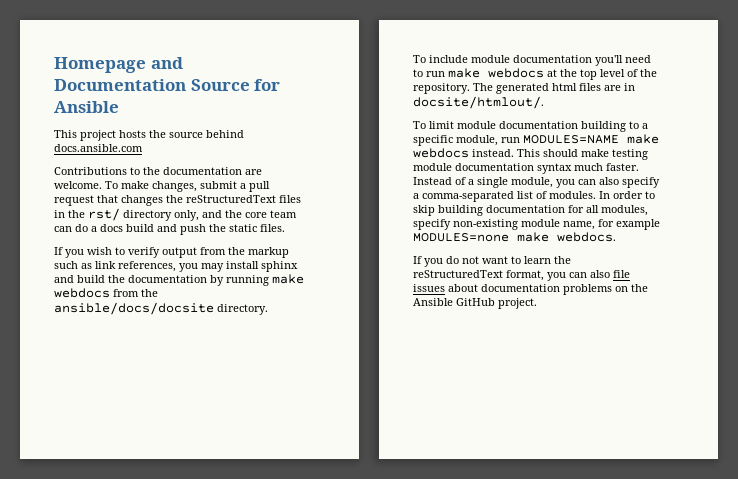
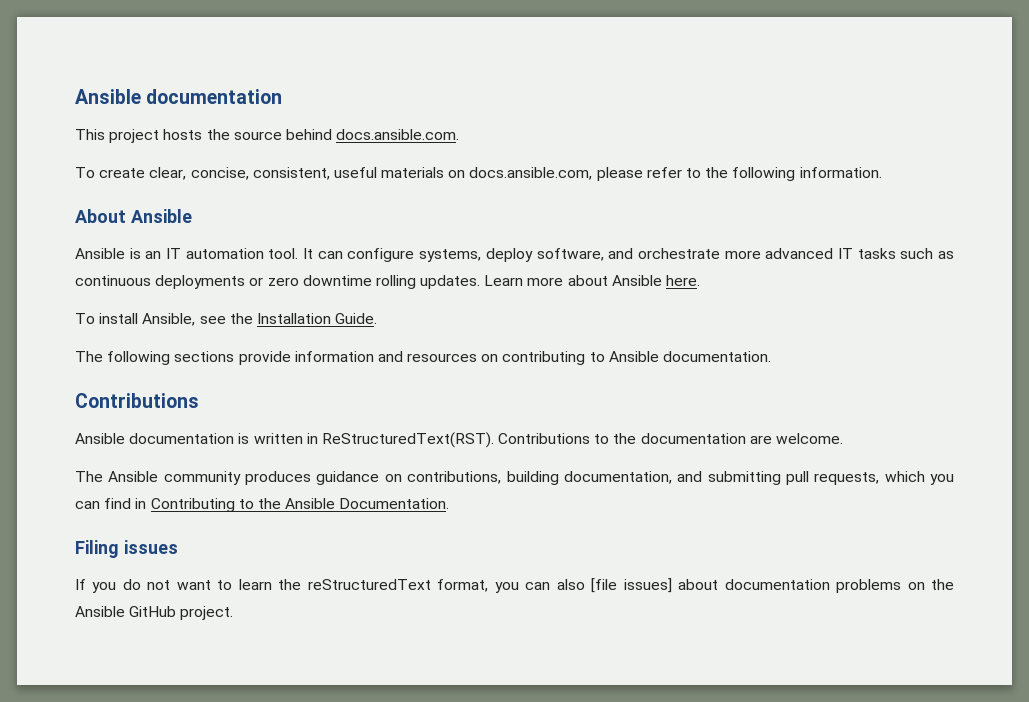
[54,57,183,73] [54,79,281,91] [54,101,119,113] Homepage and Documentation Source for Ansible -> [75,89,283,104] Ansible documentation
[54,144,143,152] docs.ansible.com // -> [336,129,460,140] [75,167,882,181] [75,209,192,223] [75,248,955,262] [75,275,701,289] [75,313,378,326] [75,351,772,365] [75,393,199,408] [75,432,494,448] docs.ansible.com. // To create clear, concise, consistent, useful materials on docs.ansible.com, please refer to the following information. // About Ansible // Ansible is an IT automation tool. It can configure systems, deploy software, and orchestrate more advanced IT tasks such as continuous deployments or zero downtime rolling updates. Learn more about Ansible here. // To install Ansible, see the Installation Guide. // The following sections provide information and resources on contributing to Ansible documentation. // Contributions // Ansible documentation is written in ReStructuredText(RST).
[105,181,270,192] [54,195,301,206] [54,208,297,221] [54,224,285,235] [54,247,289,258] [54,261,298,272] [54,274,304,286] [54,288,158,298] [54,302,268,315] [413,55,651,66] [413,68,657,80] [413,83,635,94] [413,96,544,109] [413,121,648,132] [413,134,659,146] [413,148,648,160] [413,163,639,174] [413,177,660,188] [413,191,655,202] [413,205,648,216] [413,219,660,230] [413,232,616,242] To make changes, submit a pull request that changes the reStructuredText files in the rst/ directory only, and the core team can do a docs build and push the static files. // If you wish to verify output from the markup such as link references, you may install sphinx and build the documentation by running make webdocs from the ansible/docs/docsite directory. // To include module documentation you'll need to run make webdocs at the top level of the repository. The generated html files are in docsite/htmlout/. // To limit module documentation building to a specific module, run MODULES=NAME make webdocs instead. This should make testing module documentation syntax much faster. Instead of a single module, you can also specify a comma-separated list of modules. In order to skip building documentation for all modules, specify non-existing module name, for example MODULES=none make webdocs. -> [75,471,955,485] [75,498,450,512] [75,540,178,558] // The Ansible community produces guidance on contributions, building documentation, and submitting pull requests, which you can find in Contributing to the Ansible Documentation. // Filing issues
[613,270,630,278] [413,284,445,292] file issues -> [591,578,672,593] [file issues]

